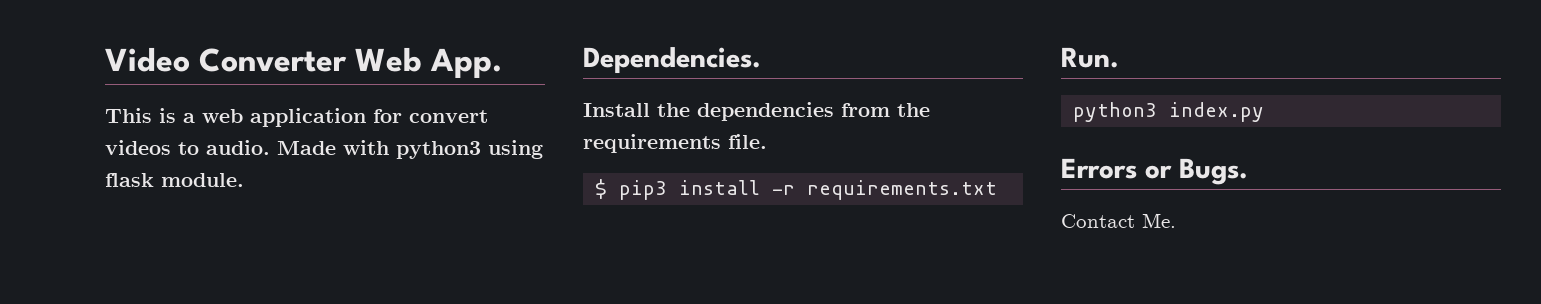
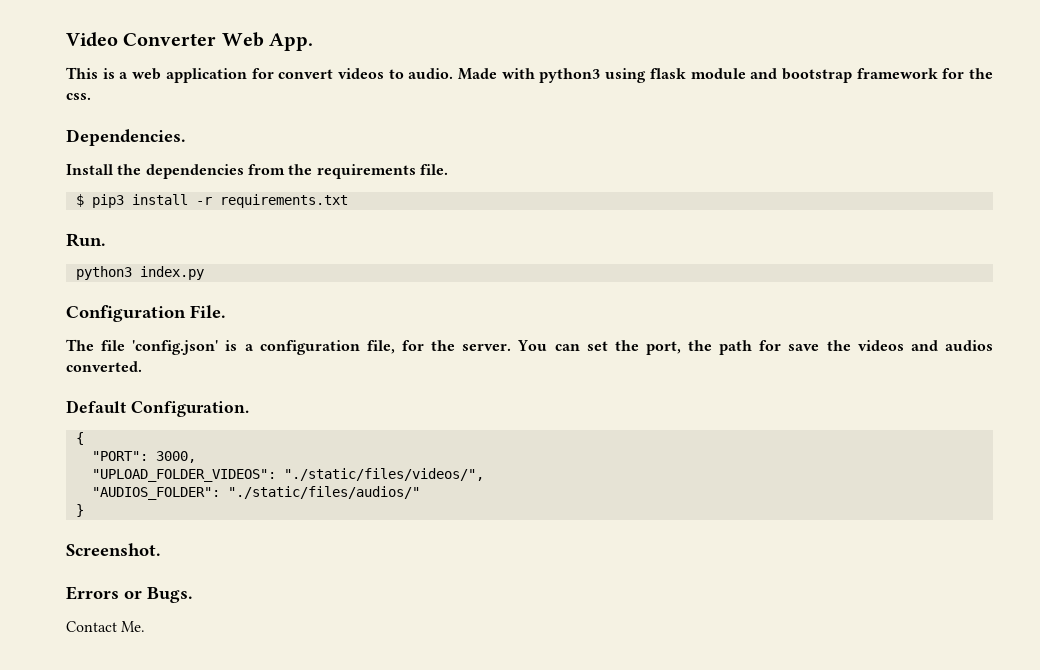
[161,173,244,187] module. -> [690,68,994,83] [66,93,91,100] module and bootstrap framework for the css.
(1265, 112) none -> [66,305,226,322] [66,339,993,355] [66,361,142,372] [66,400,249,417] [75,432,84,445] [91,451,196,463] [91,468,484,482] [91,486,420,500] [75,504,84,517] [66,543,161,556] // Configuration File. // The file 'config.json' is a configuration file, for the server. You can set the port, the path for save the videos and audios converted. // Default Configuration. // { // "PORT": 3000, // "UPLOAD_FOLDER_VIDEOS": "./static/files/videos/", // "AUDIOS_FOLDER": "./static/files/audios/" // } // Screenshot.

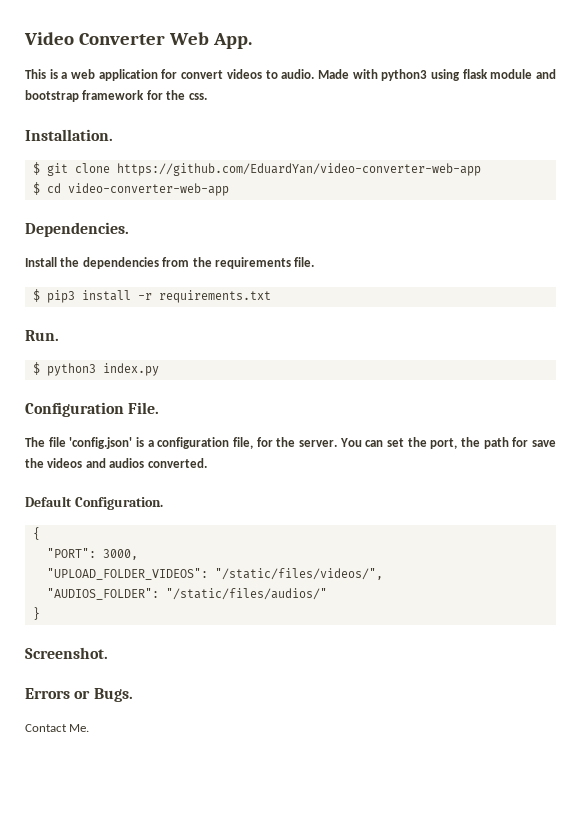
(91, 96) none -> [25,129,113,141] [32,162,481,176] [32,182,229,196] // Installation. // $ git clone https://github.com/EduardYan/video-converter-web-app // $ cd video-converter-web-app
(106, 240) none -> [32,362,40,375] $
[283,468,484,481] "./static/files/videos/", -> [214,568,383,580] "/static/files/videos/",
[227,486,420,499] "./static/files/audios/" -> [165,588,327,600] "/static/files/audios/"

